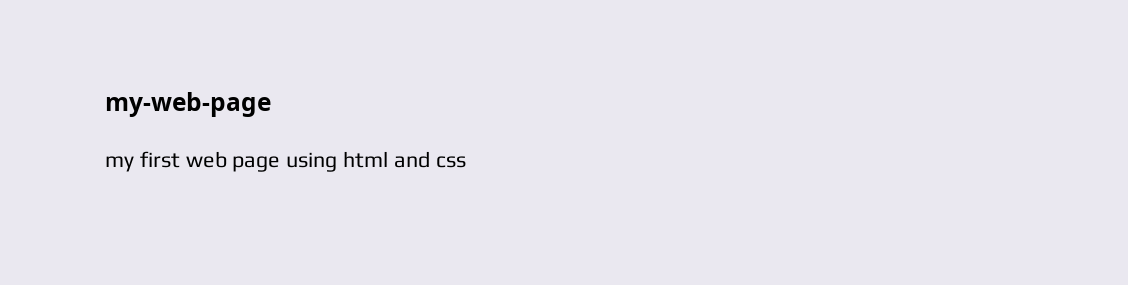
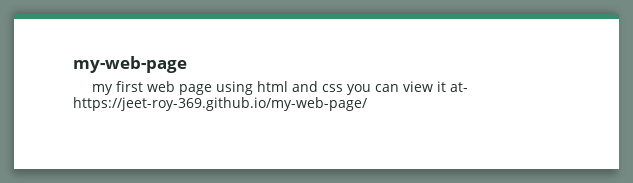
(466, 162) none -> [347,81,469,95] [73,97,367,111] you can view it at- https://jeet-roy-369.github.io/my-web-page/

